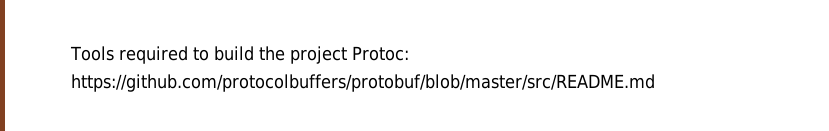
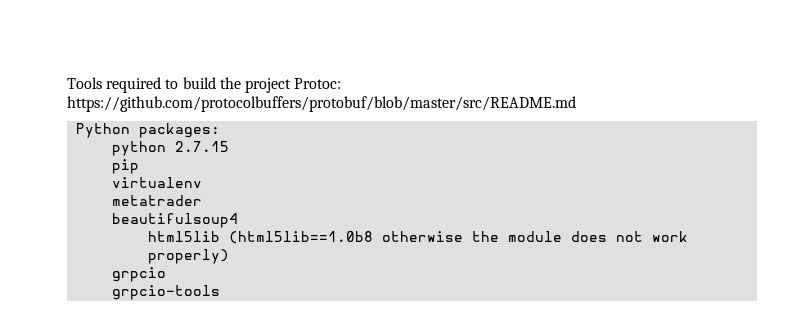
(655, 83) none -> [76,123,221,138] [112,141,230,156] [112,159,140,174] [112,177,203,188] [112,195,203,206] [112,213,239,228] [148,231,689,244] [148,249,230,264] [112,267,167,282] [112,285,221,300] // Python packages: // python 2.7.15 // pip // virtualenv // metatrader // beautifulsoup4 // html5lib (html5lib==1.0b8 otherwise the module does not work properly) // grpcio // grpcio-tools

